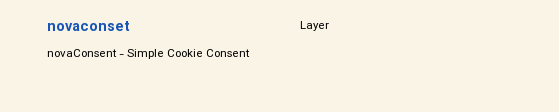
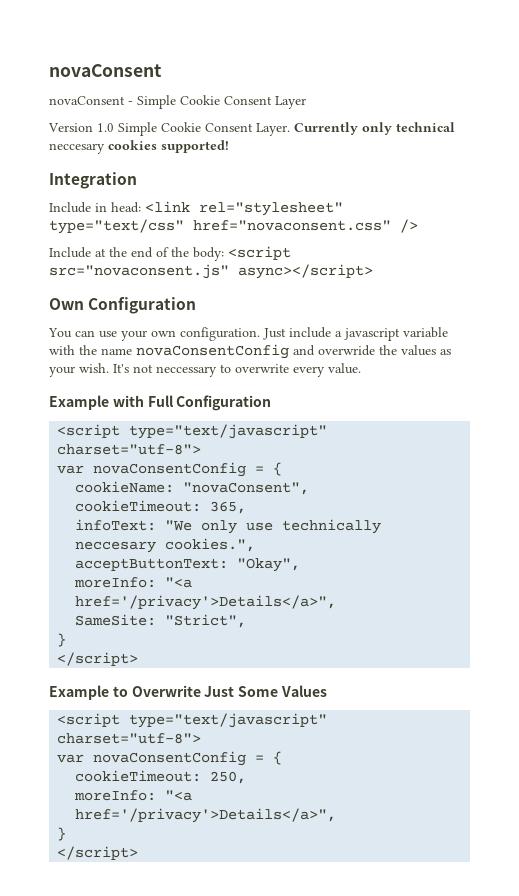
[47,21,130,31] novaconset -> [49,64,162,77] novaConsent
(329, 26) none -> [48,122,455,136] [49,140,229,154] [49,172,137,189] [49,201,343,216] [49,219,418,234] [49,246,291,261] [49,264,373,279] [49,297,197,314] [48,327,448,341] [49,344,451,359] [49,363,361,377] [49,395,272,411] [57,424,328,439] [57,444,202,455] [57,462,283,477] [75,481,310,495] [75,500,247,514] [75,519,382,534] [75,538,256,553] [75,558,301,572] [74,577,193,588] [75,595,337,610] [75,614,247,628] [57,633,67,647] [57,652,139,666] [49,685,327,700] [57,713,328,728] [57,733,202,744] [57,751,283,766] [75,770,247,784] [74,790,193,801] [75,808,337,823] [57,827,67,841] [57,846,139,860] // Version 1.0 Simple Cookie Consent Layer. Currently only technical neccesary cookies supported! // Integration // Include in head: <link rel="stylesheet" type="text/css" href="novaconsent.css" /> // Include at the end of the body: <script src="novaconsent.js" async></script> // Own Configuration // You can use your own configuration. Just include a javascript variable with the name novaConsentConfig and overwride the values as your wish. It's not neccessary to overwrite every value. // Example with Full Configuration // <script type="text/javascript" charset="utf-8"> // var novaConsentConfig = { // cookieName: "novaConsent", // cookieTimeout: 365, // infoText: "We only use technically neccesary cookies.", // acceptButtonText: "Okay", // moreInfo: "<a href='/privacy'>Details</a>", // SameSite: "Strict", // } // </script> // Example to Overwrite Just Some Values // <script type="text/javascript" charset="utf-8"> // var novaConsentConfig = { // cookieTimeout: 250, // moreInfo: "<a href='/privacy'>Details</a>", // } // </script>

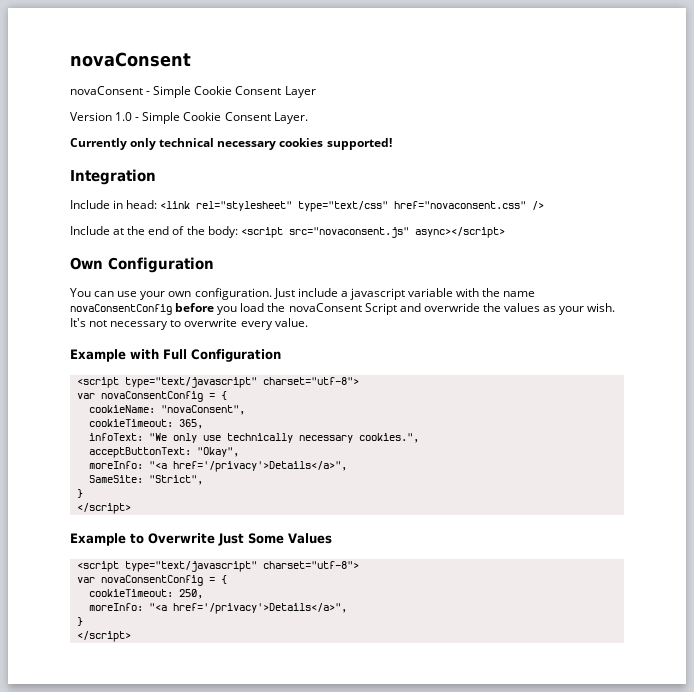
(114, 127) none -> [135,117,140,121] -
(290, 129) none -> (308, 118) //
[49,143,105,154] neccesary -> [217,141,277,150] necessary
(289, 351) none -> [175,303,397,315] before you load the novaConsent Script
[156,366,217,377] neccessary -> [110,321,169,330] necessary
[75,541,157,553] neccesary -> [298,435,353,443] necessary

